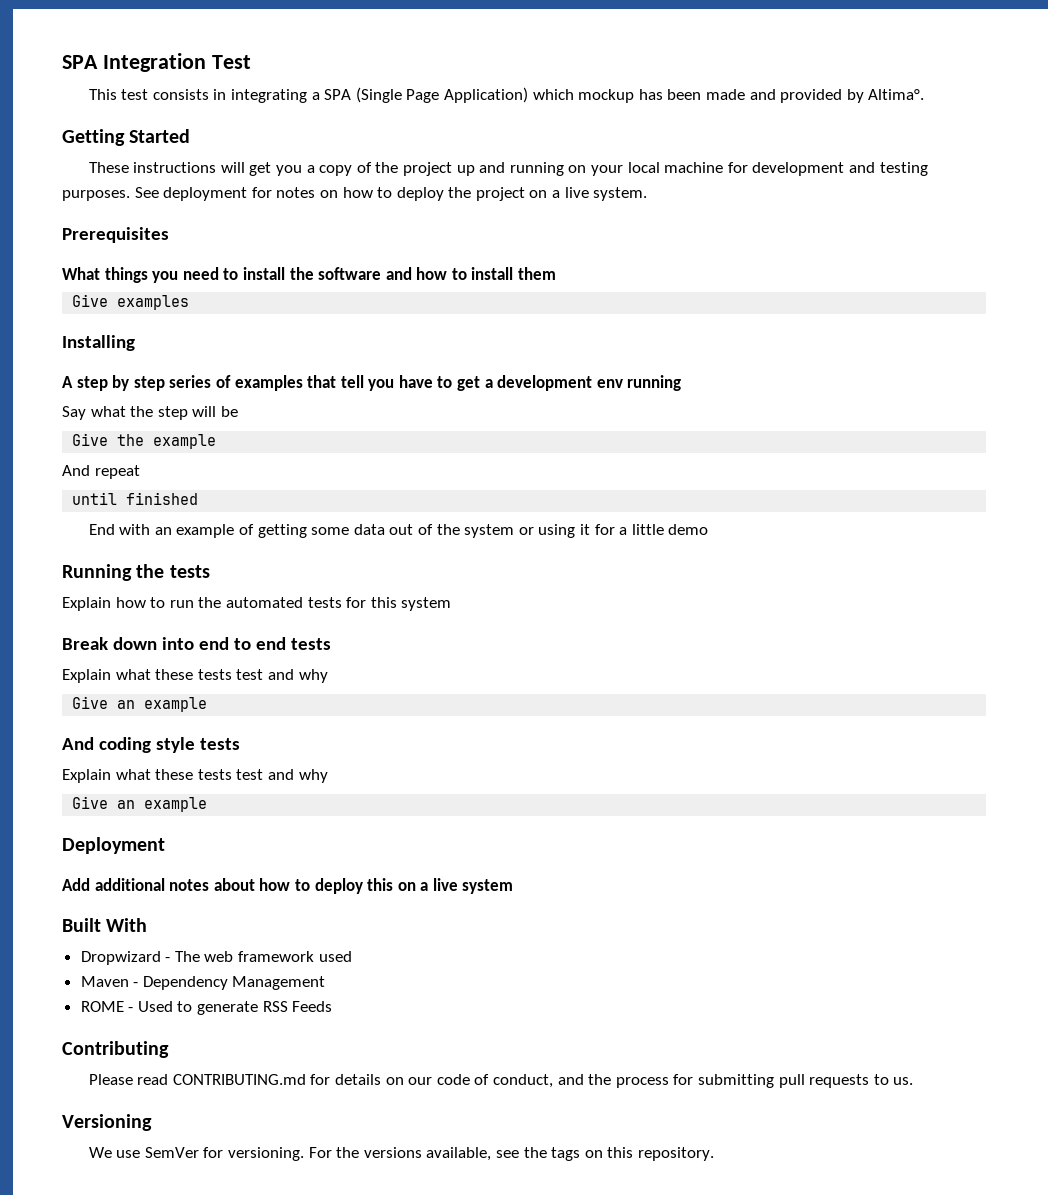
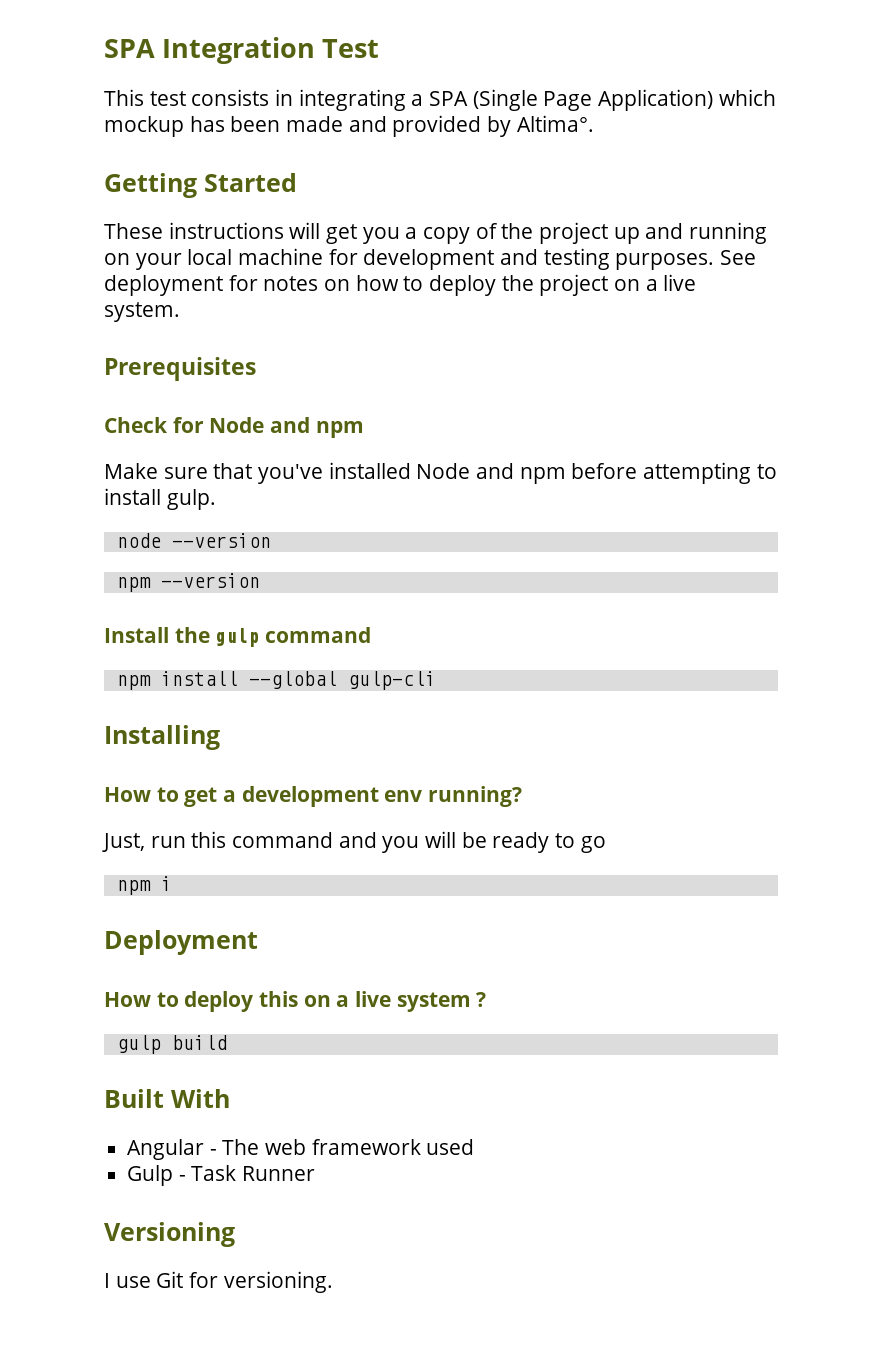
[62,267,557,283] [72,294,190,310] [62,335,135,351] [62,375,433,391] What things you need to install the software and how to install them // Give examples // Installing // A step by step series of examples that tell you have -> [104,417,364,438] [104,462,777,484] [104,488,216,510] [116,533,271,548] [116,573,260,592] [104,627,372,647] [116,671,436,690] [104,725,220,750] [104,787,151,802] Check for Node and npm // Make sure that you've installed Node and npm before attempting to install gulp. // node --version // npm --version // Install the gulp command // npm install --global gulp-cli // Installing // How
[627,375,682,391] [62,406,238,420] [72,433,217,449] [62,465,140,479] [72,492,199,505] [88,524,709,538] [62,564,210,581] [62,597,452,611] [62,637,331,650] [62,669,328,683] [72,696,208,712] [62,737,240,753] [62,769,328,783] [72,796,208,812] [62,837,165,854] [62,878,291,891] running // Say what the step will be // Give the example // And repeat // until finished // End with an example of getting some data out of the system or using it for a little demo // Running the tests // Explain how to run the automated tests for this system // Break down into end to end tests // Explain what these tests test and why // Give an example // And coding style tests // Explain what these tests test and why // Give an example // Deployment // Add additional notes about how -> [428,786,523,807] [102,831,606,853] [116,876,172,895] [104,930,258,955] [104,992,151,1007] running? // Just, run this command and you will be ready to go // npm i // Deployment // How
(514, 886) none -> [476,992,487,1007] [116,1035,227,1054] ? // gulp build
[80,951,161,965] Dropwizard -> [127,1139,205,1160] Angular
[80,976,326,990] [80,1001,333,1015] [62,1041,169,1058] [88,1074,914,1088] [62,1114,152,1131] [88,1147,714,1161] Maven - Dependency Management // ROME - Used to generate RSS Feeds // Contributing // Please read CONTRIBUTING.md for details on our code of conduct, and the process for submitting pull requests to us. // Versioning // We use SemVer for versioning. For the versions available, see the tags on this repository. -> [127,1165,316,1186] [104,1222,235,1247] [104,1271,333,1293] Gulp - Task Runner // Versioning // I use Git for versioning.

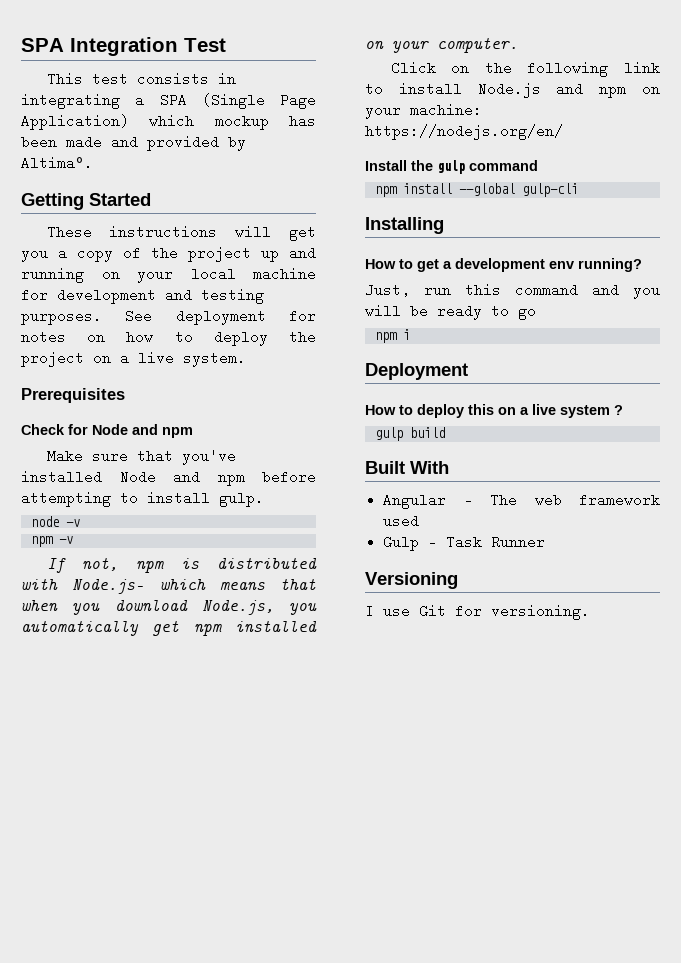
[171,533,271,548] [116,573,260,592] --version // npm --version -> [65,519,80,527] [30,536,73,547] [46,557,317,573] [21,578,316,594] [21,599,317,615] [21,620,317,636] [365,38,518,53] [390,61,660,77] [365,82,660,98] [365,103,482,119] [365,124,563,140] -v // npm -v // If not, npm is distributed with Node.js- which means that when you download Node.js, you automatically get npm installed on your computer. // Click on the following link to install Node.js and npm on your machine: https://nodejs.org/en/

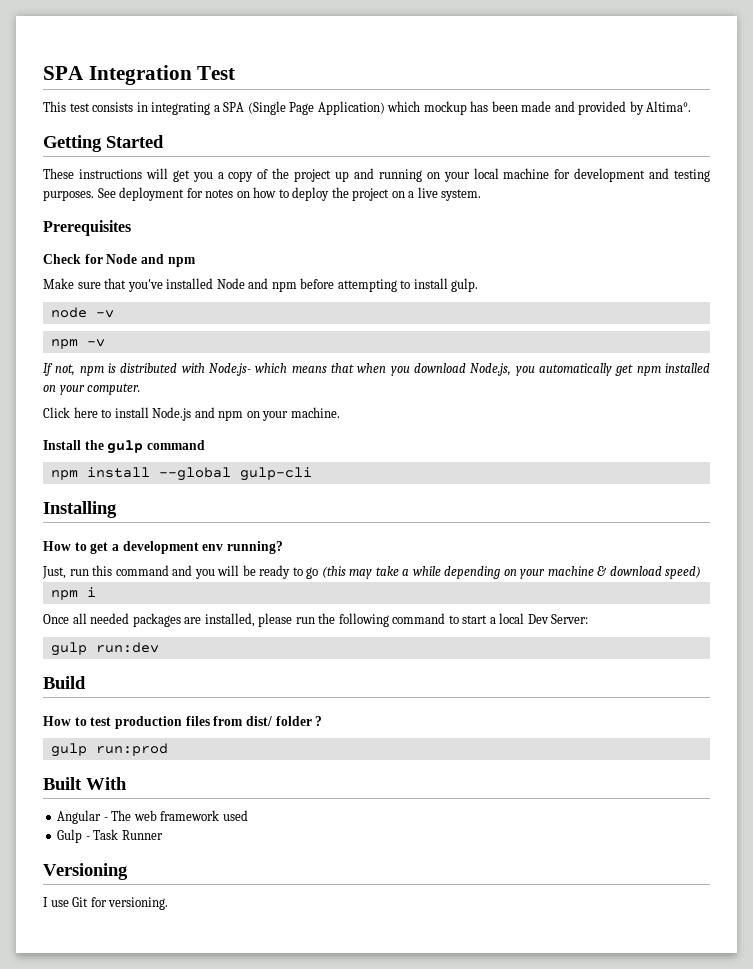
[451,61,660,77] on the following link -> [73,407,98,418] here
[410,103,482,117] [365,124,563,140] machine: https://nodejs.org/en/ -> [290,407,340,418] machine.
[374,329,410,343] [365,363,468,380] [365,404,610,418] // npm i // Deployment // How to deploy this on a live system -> [321,566,702,579] [50,587,96,600] [43,613,589,627] [50,642,159,656] [43,676,86,689] [43,716,312,729] (this may take a while depending on your machine & download speed) // npm i // Once all needed packages are installed, please run the following command to start a local Dev Server: // gulp run:dev // Build // How to test production files from dist/ folder
[409,427,445,438] build -> [95,743,168,756] run:prod

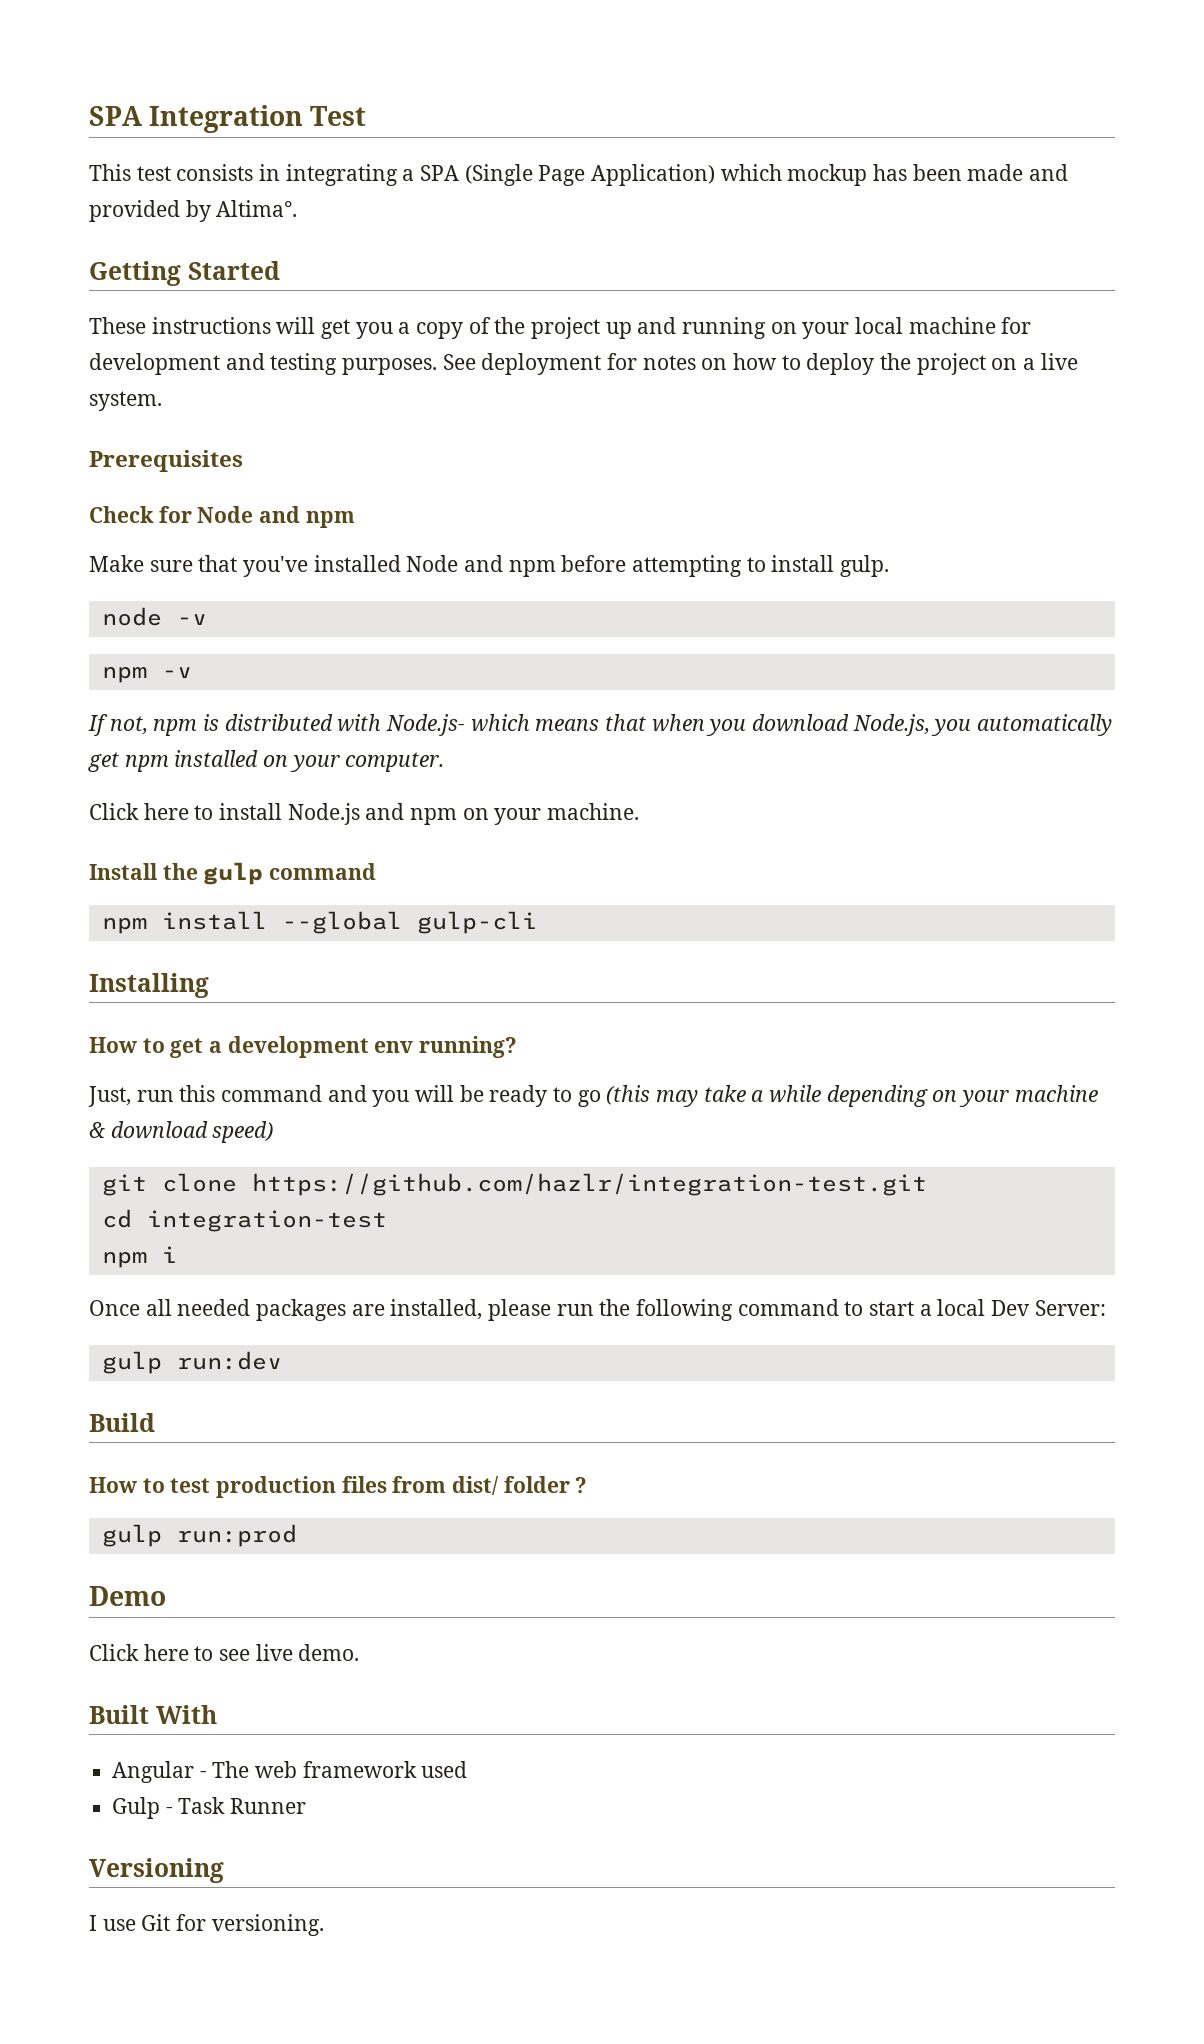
(702, 572) none -> [101,1173,927,1196] [101,1209,387,1232] // git clone https://github.com/hazlr/integration-test.git // cd integration-test
(168, 749) none -> [89,1586,166,1606] [89,1644,360,1661] // Demo // Click here to see live demo.

